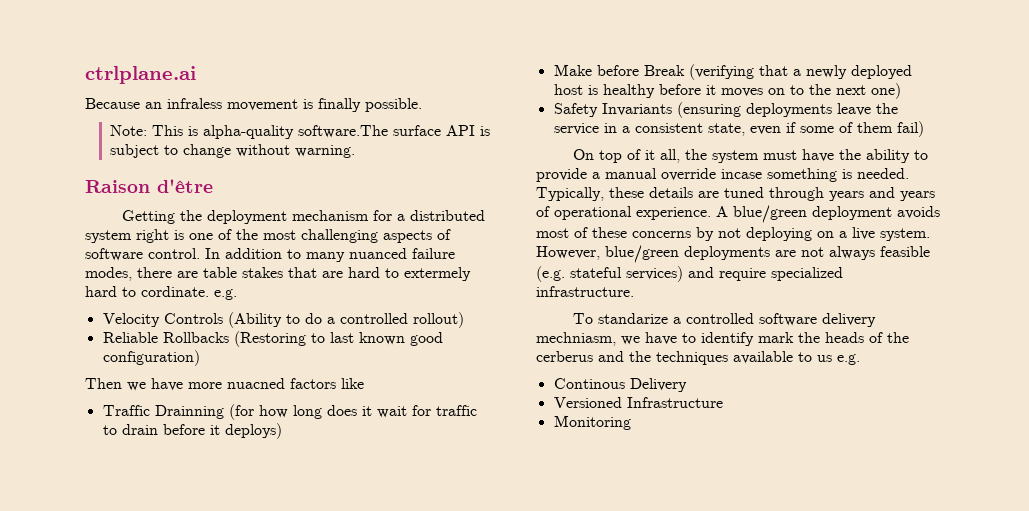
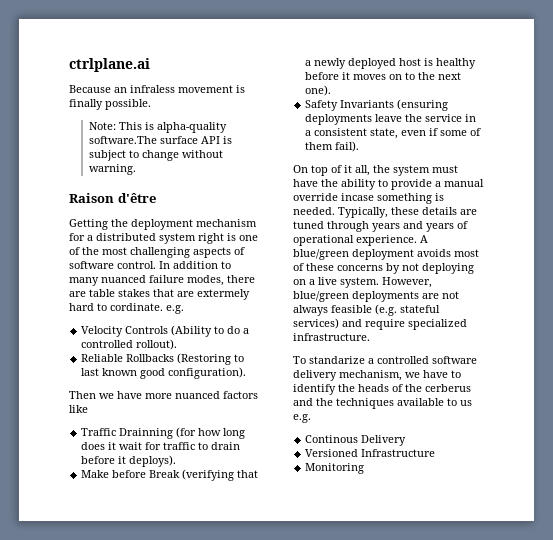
[348,267,399,278] hard to -> (194, 294) none
[412,312,464,328] rollout) -> [136,339,178,350] rollout).
[102,350,200,366] configuration) -> [168,367,247,379] configuration).
[227,378,285,389] nuacned -> [175,391,220,399] nuanced
[224,423,282,439] deploys) -> [129,455,177,467] deploys).
[870,83,901,99] one) -> [305,85,332,96] one).
[896,121,924,137] fail) -> [335,141,360,152] fail).
[536,332,616,346] mechniasm, -> [339,370,402,381] mechanism,
[758,332,794,343] mark -> (336, 389) none

